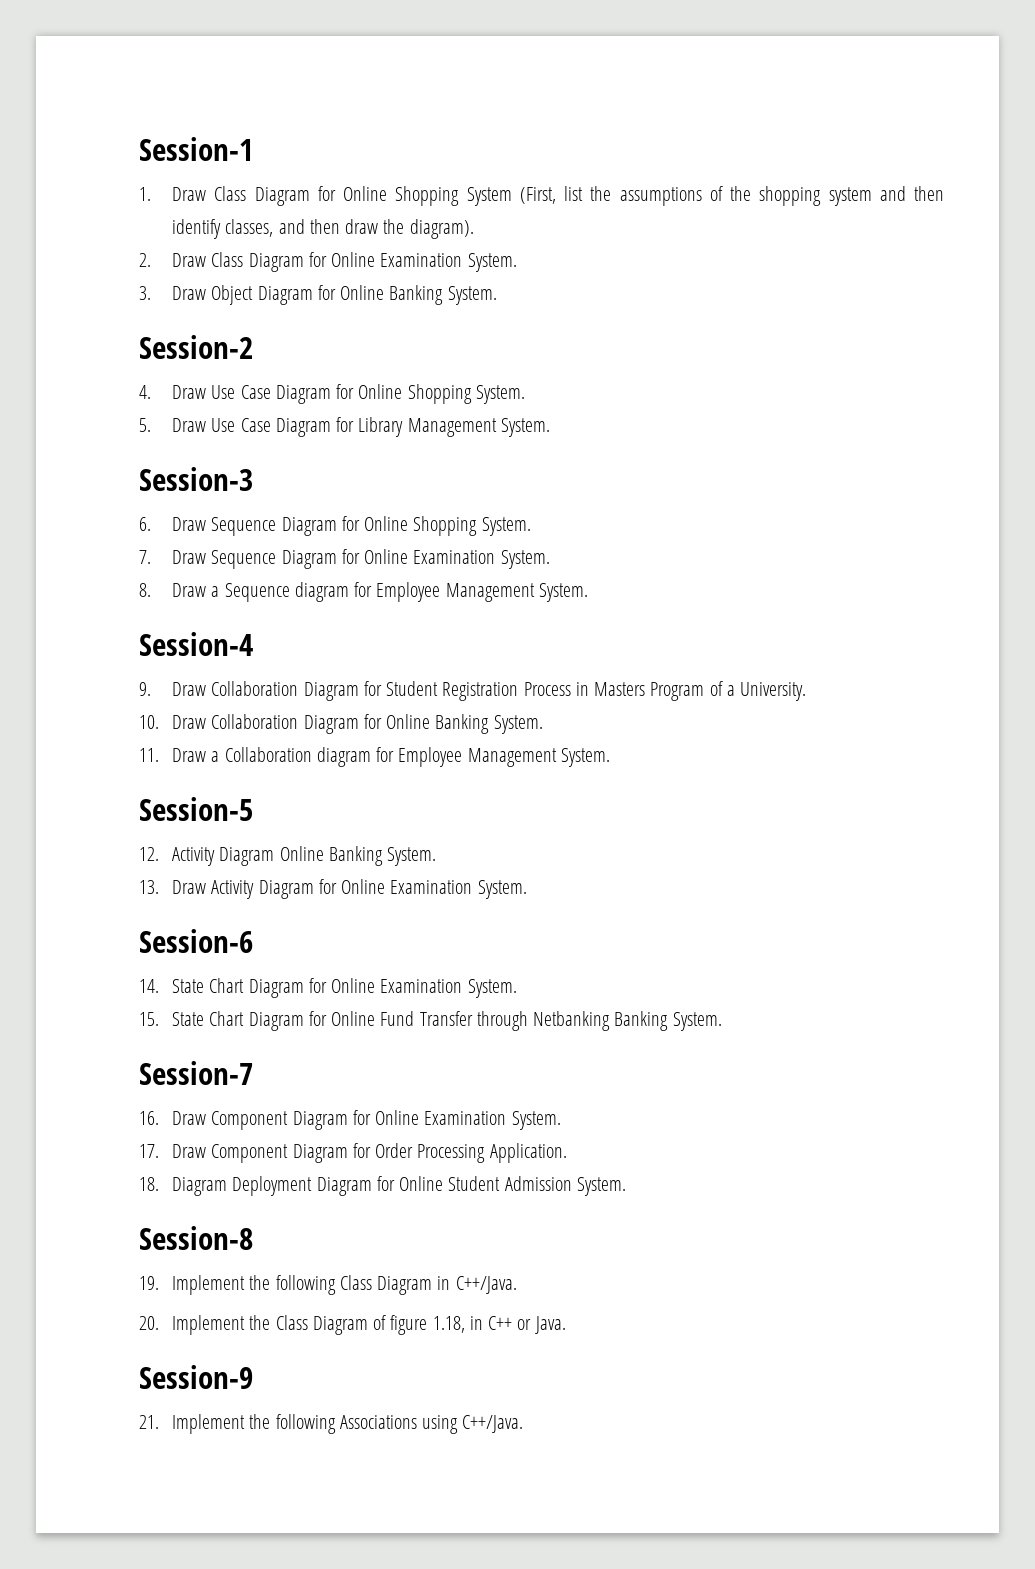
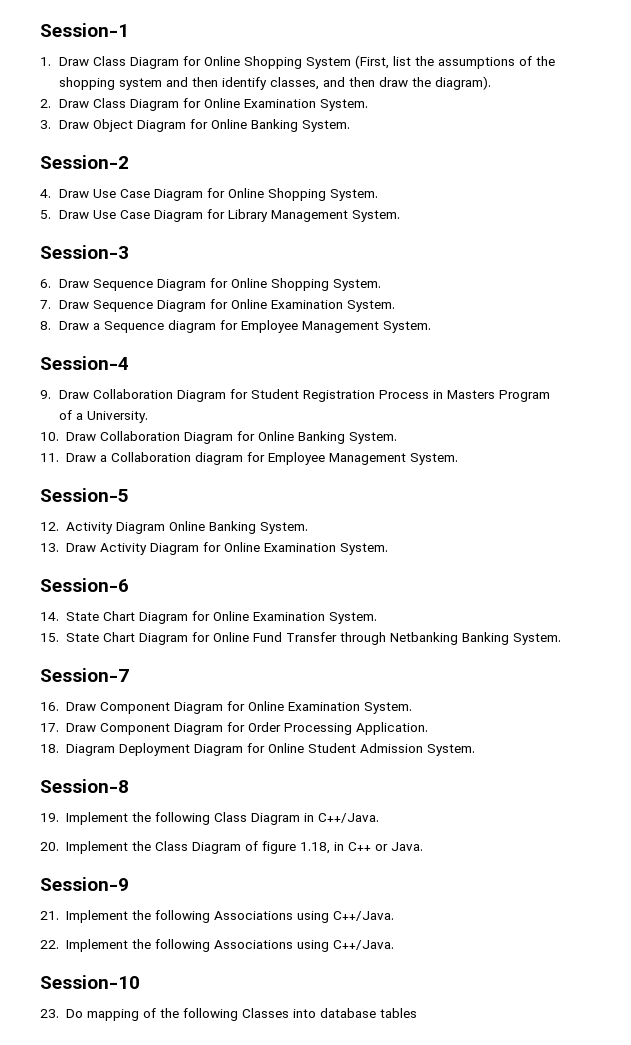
(524, 1424) none -> [40,939,394,952] [40,975,140,989] [40,1008,417,1021] // 22. Implement the following Associations using C++/Java. // Session-10 // 23. Do mapping of the following Classes into database tables

